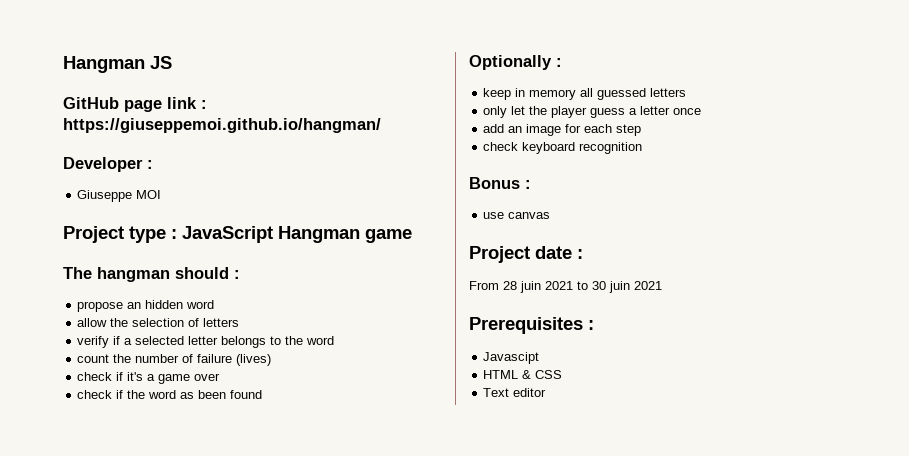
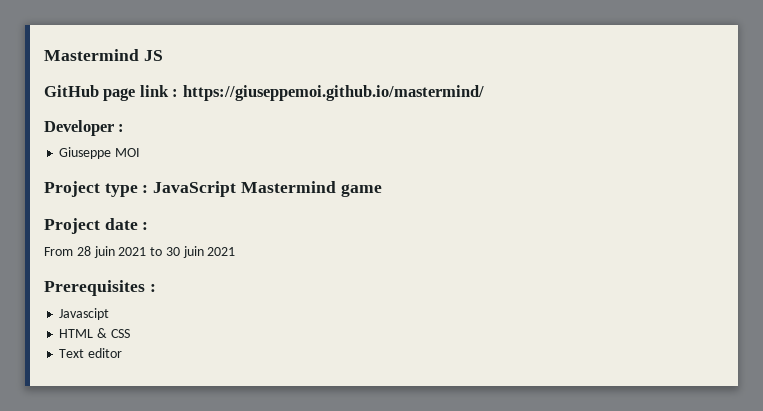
[63,56,145,73] Hangman -> [44,49,139,61] Mastermind
[63,118,381,133] https://giuseppemoi.github.io/hangman/ -> [182,85,484,101] https://giuseppemoi.github.io/mastermind/
[278,226,412,243] [63,267,240,282] [77,300,215,312] [77,318,240,327] [77,336,335,348] [77,354,272,366] [77,372,221,384] [77,390,263,399] [469,55,562,70] [483,88,687,100] [483,106,702,118] [483,124,642,136] [483,142,643,154] [469,177,531,189] [483,212,551,219] Hangman game // The hangman should : // propose an hidden word // allow the selection of letters // verify if a selected letter belongs to the word // count the number of failure (lives) // check if it's a game over // check if the word as been found // Optionally : // keep in memory all guessed letters // only let the player guess a letter once // add an image for each step // check keyboard recognition // Bonus : // use canvas -> [240,181,382,197] Mastermind game

